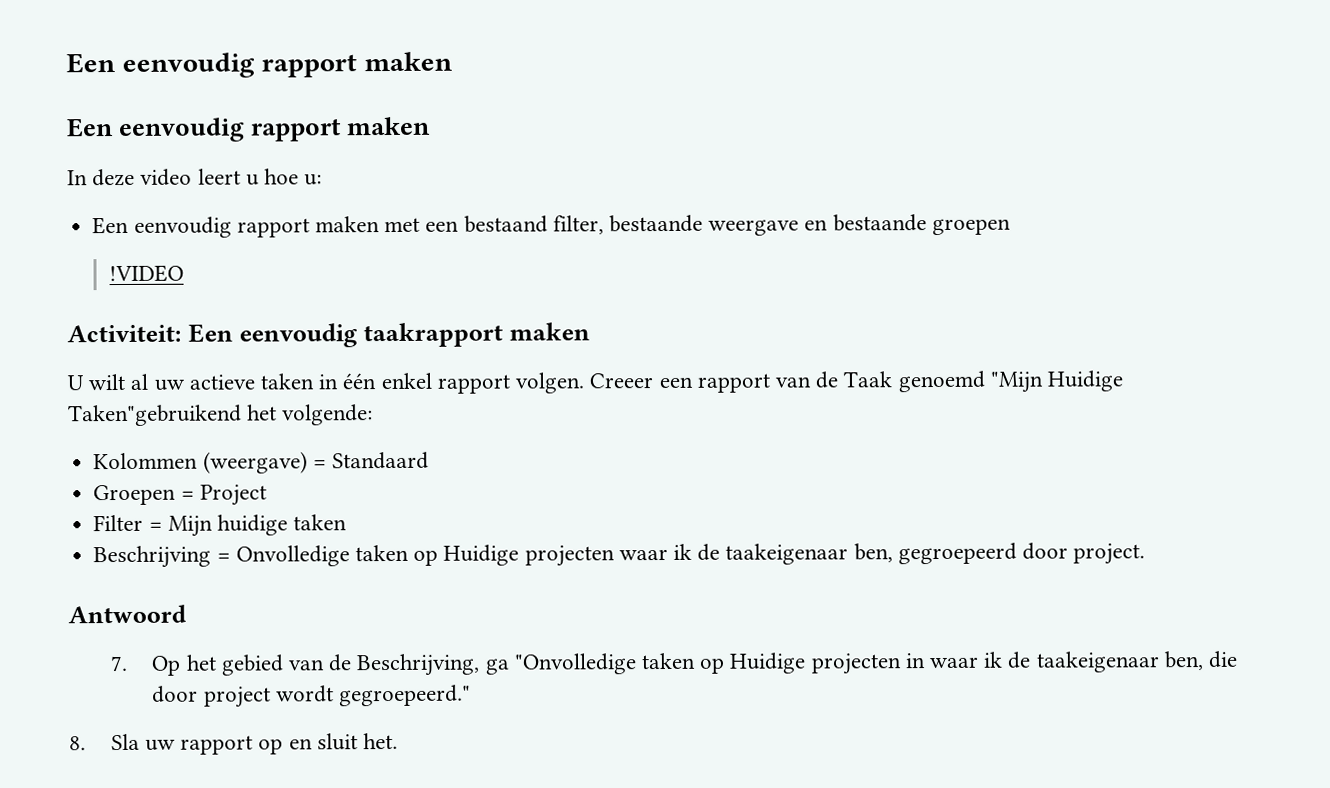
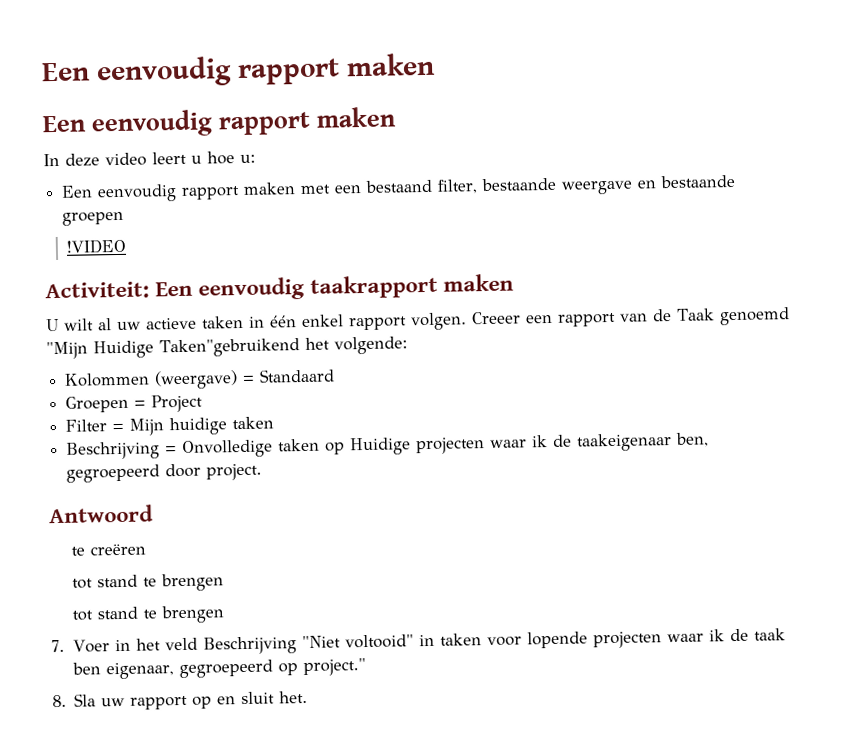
[109,650,1239,677] [152,684,471,708] 7. Op het gebied van de Beschrijving, ga "Onvolledige taken op Huidige projecten in waar ik de taakeigenaar ben, die door project wordt gegroepeerd." -> [71,543,147,556] [72,573,225,592] [72,605,226,624] [51,628,787,655] [72,658,367,680] te creëren // tot stand te brengen // tot stand te brengen // 7. Voer in het veld Beschrijving "Niet voltooid" in taken voor lopende projecten waar ik de taak ben eigenaar, gegroepeerd op project."

